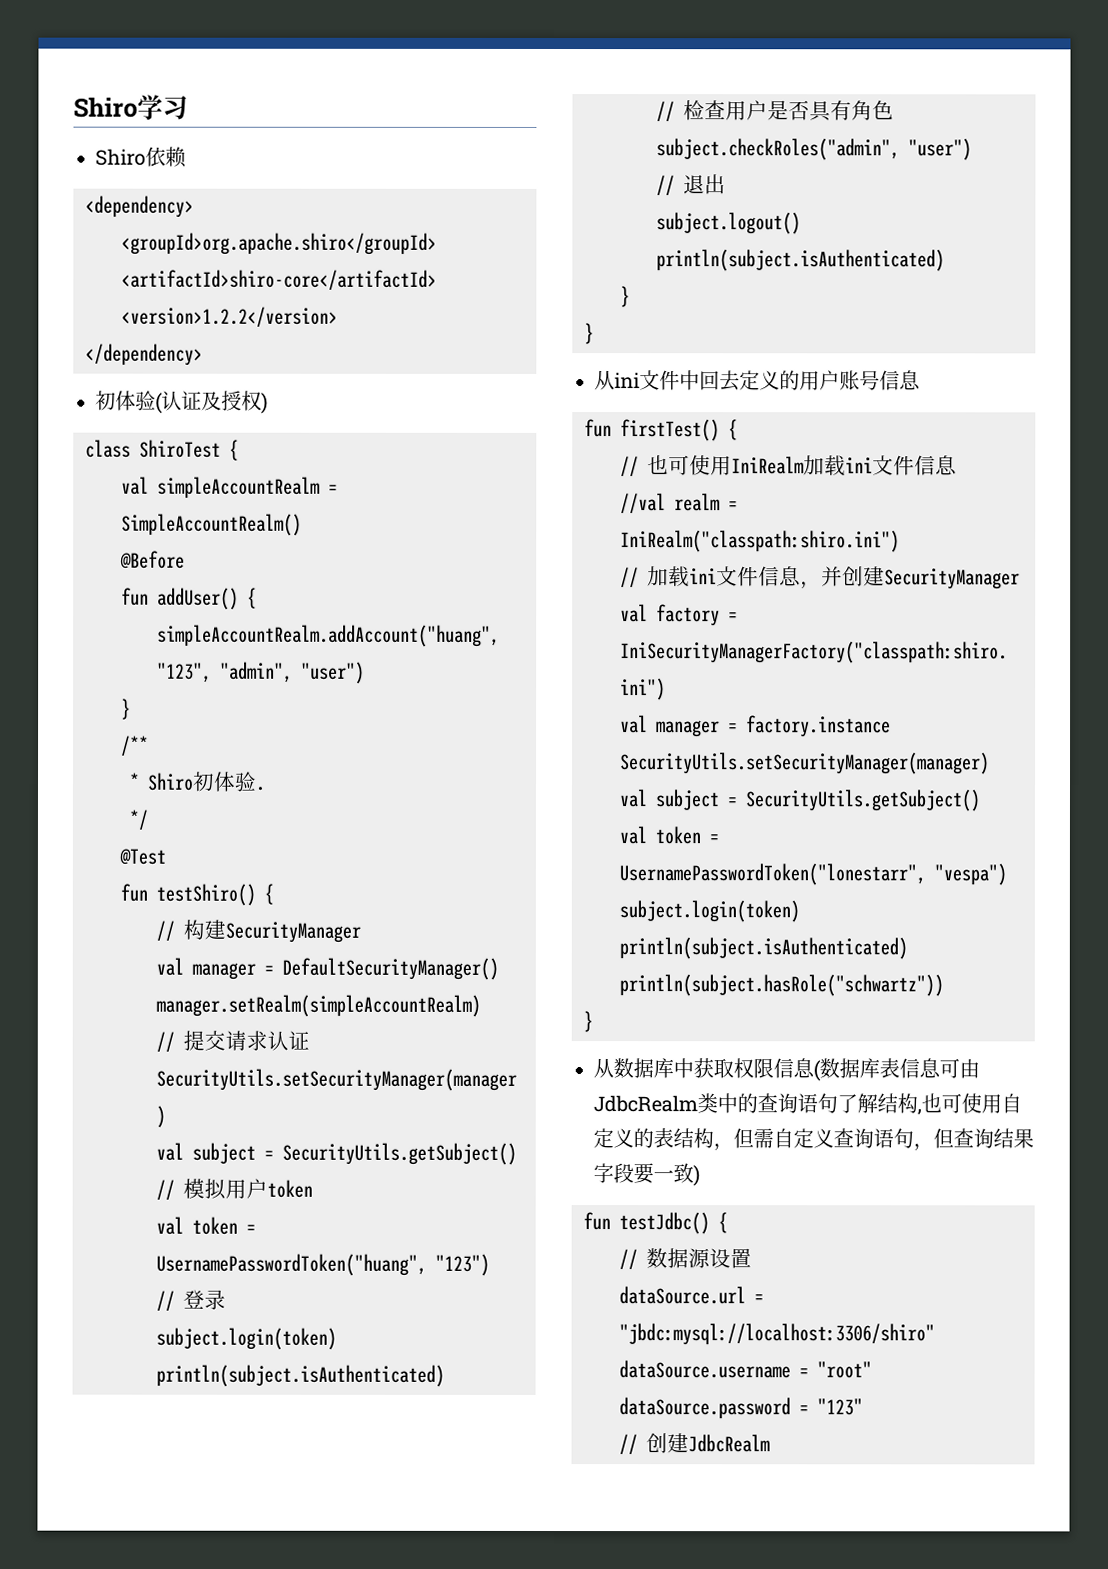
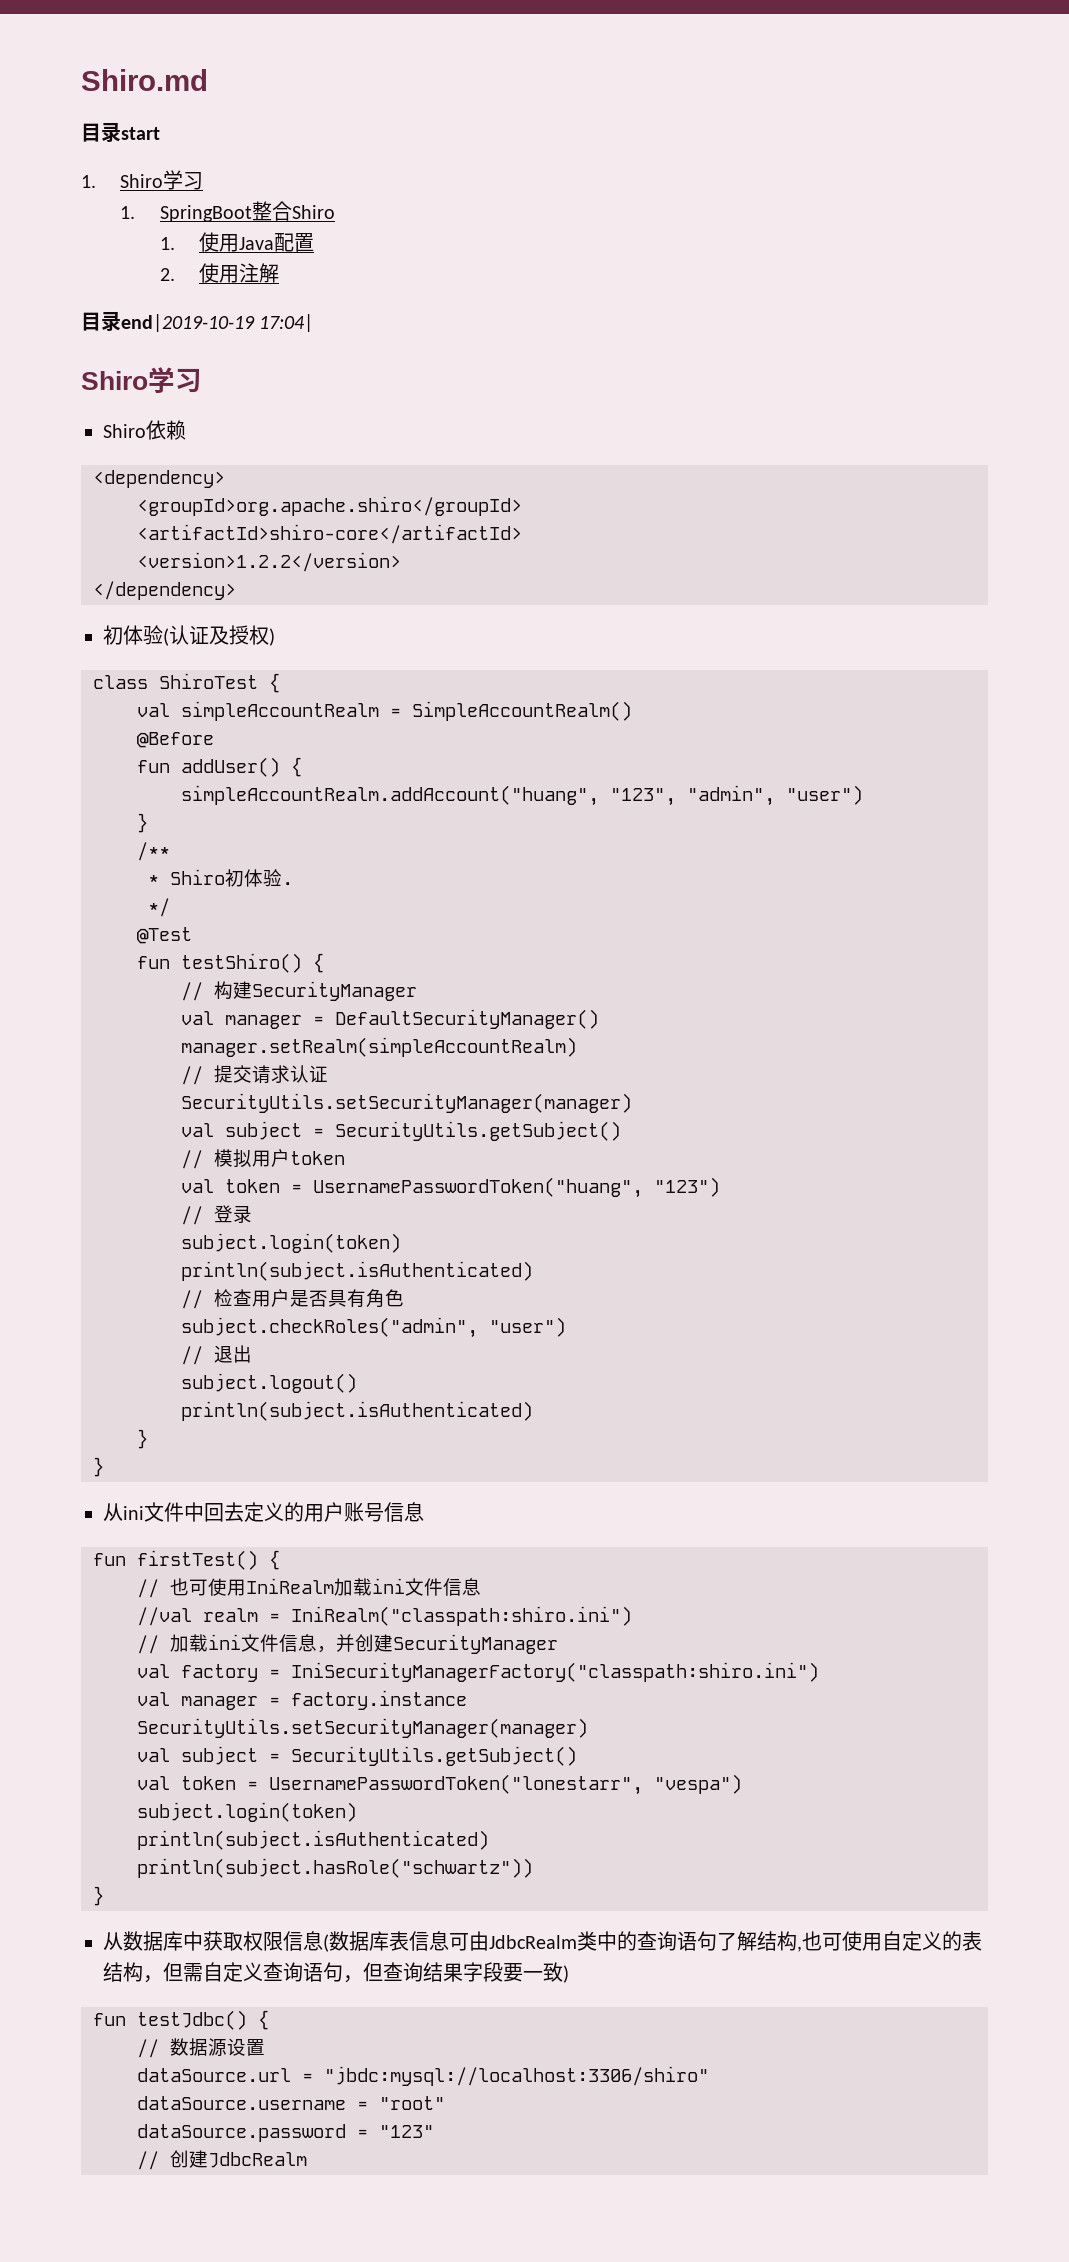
(73, 107) none -> [81,69,208,91] [81,122,160,143] [81,170,204,190] [120,201,335,222] [159,232,315,252] [159,263,280,283] [81,311,314,332] Shiro.md // 目录start // 1. Shiro学习 // 1. SpringBoot整合Shiro // 1.使用Java配置 // 2.使用注解 // 目录end|2019-10-19 17:04| //

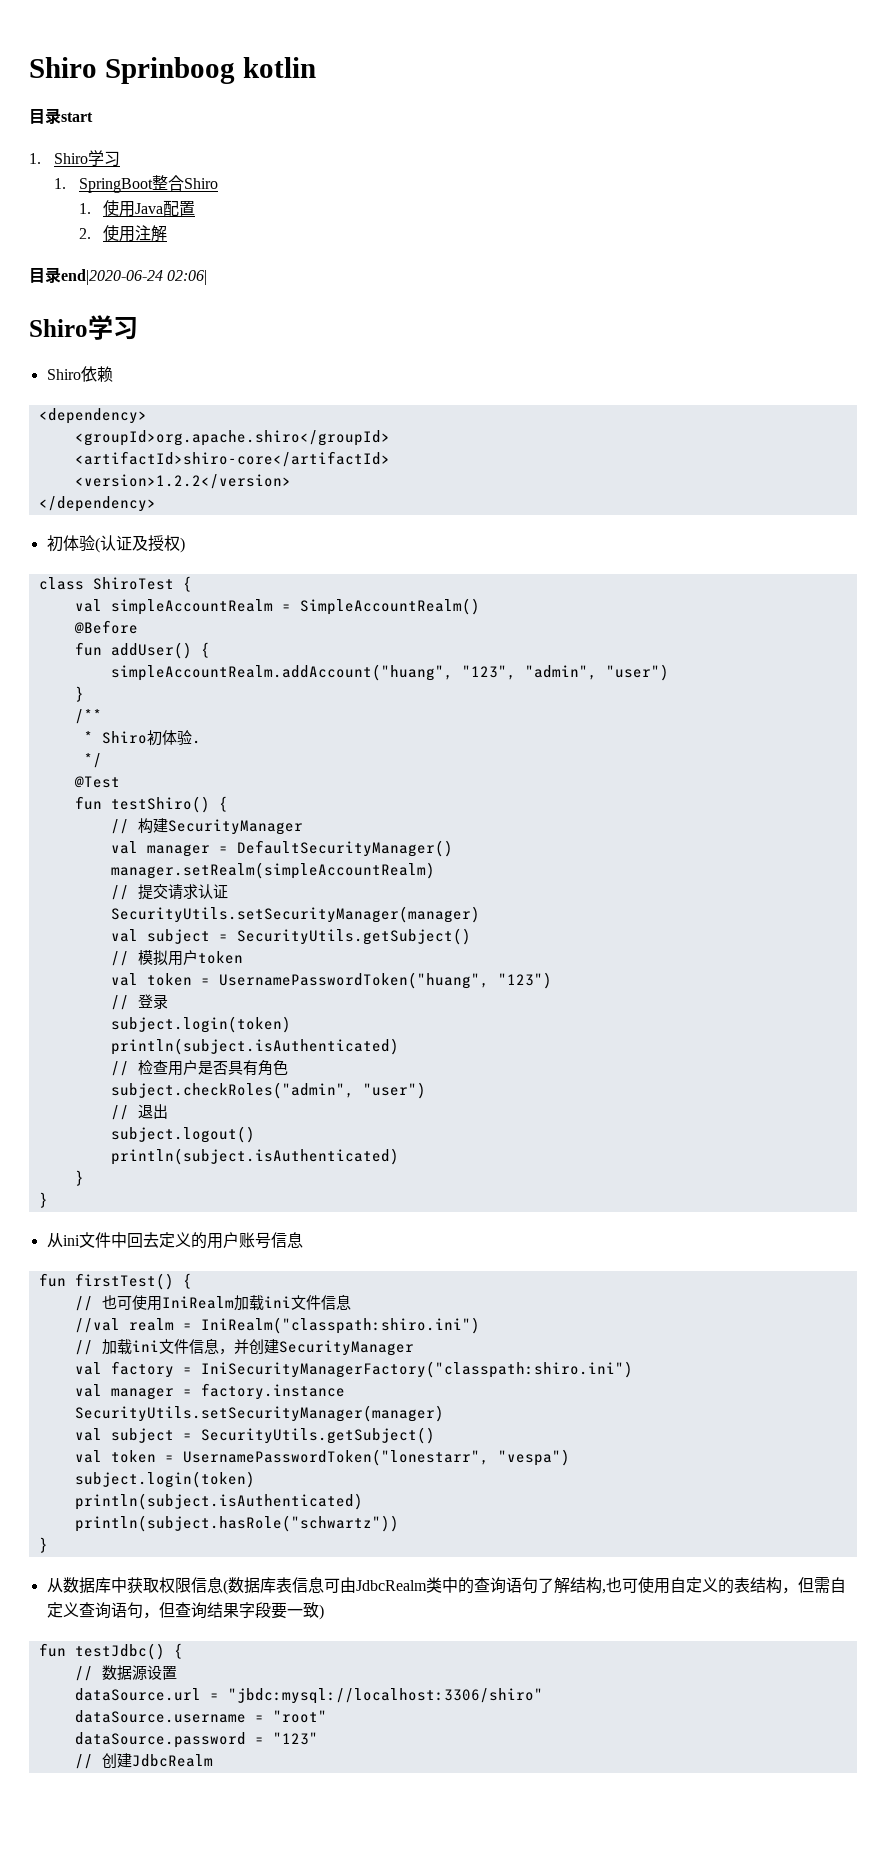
[81,69,208,91] Shiro.md -> [29,57,316,84] Shiro Sprinboog kotlin
[121,314,314,332] end|2019-10-19 17:04| -> [61,269,208,285] end|2020-06-24 02:06|

